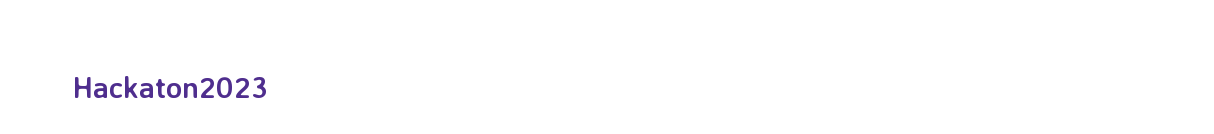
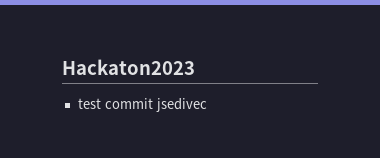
(268, 87) none -> [77,98,207,112] // test commit jsedivec

